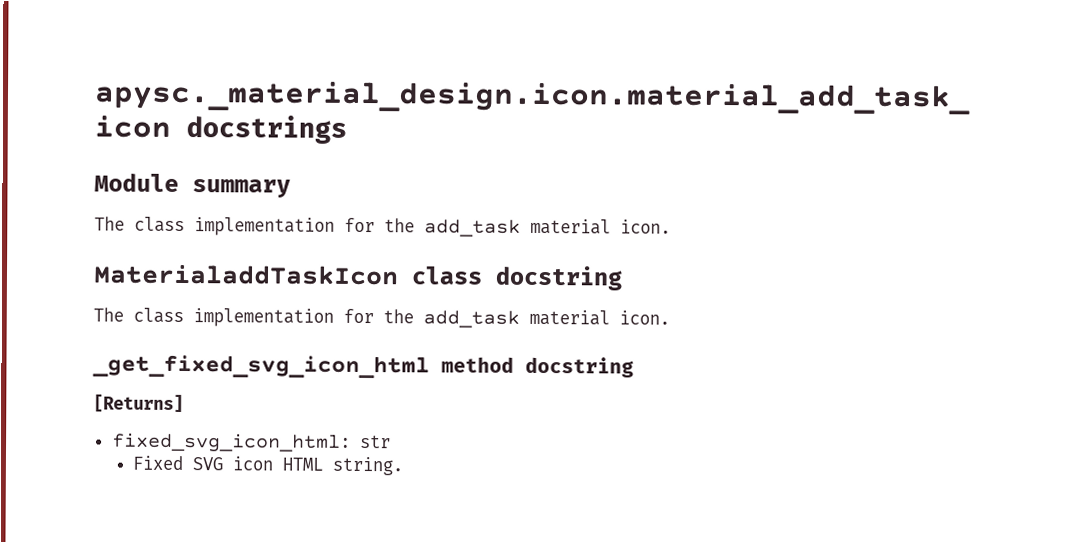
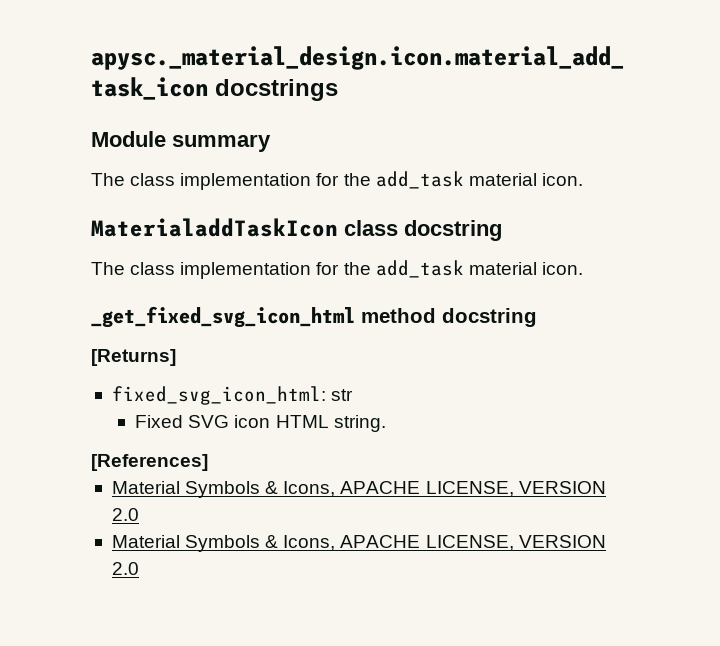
(404, 466) none -> [91,454,208,471] [111,481,606,498] [111,508,139,521] [111,535,606,552] [111,562,139,575] // [References] // Material Symbols & Icons, APACHE LICENSE, VERSION 2.0 // Material Symbols & Icons, APACHE LICENSE, VERSION 2.0

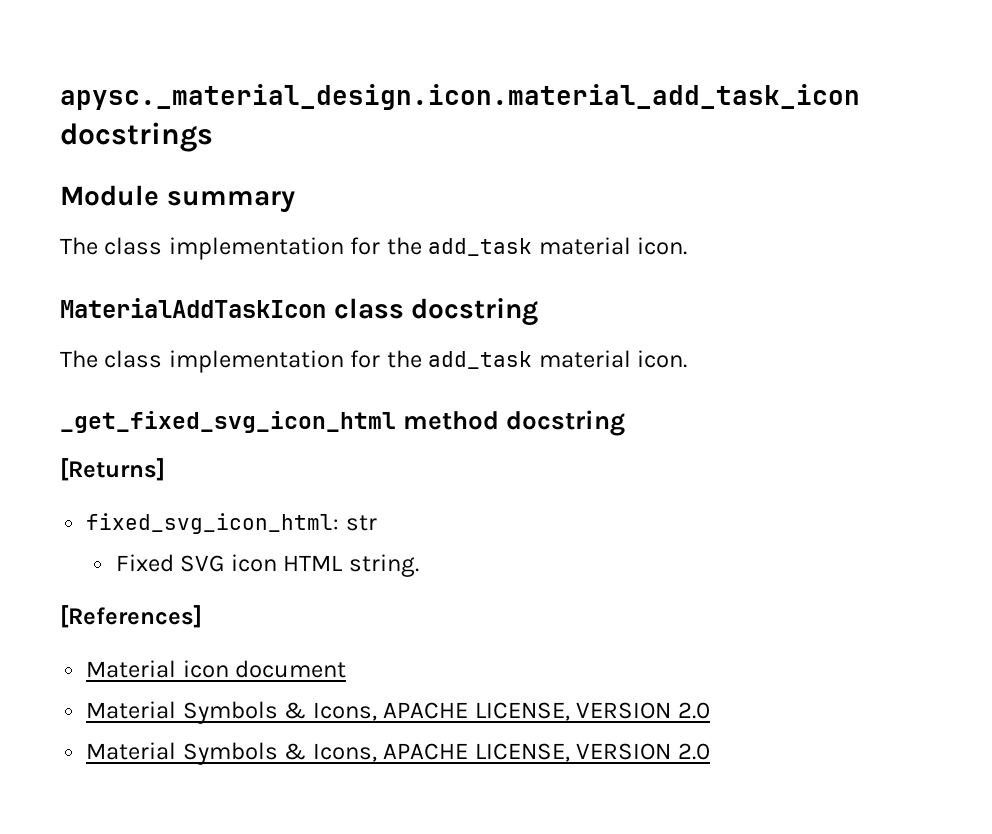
[91,218,338,237] MaterialaddTaskIcon -> [60,298,326,318] MaterialAddTaskIcon
(208, 462) none -> [86,660,347,678] // Material icon document

